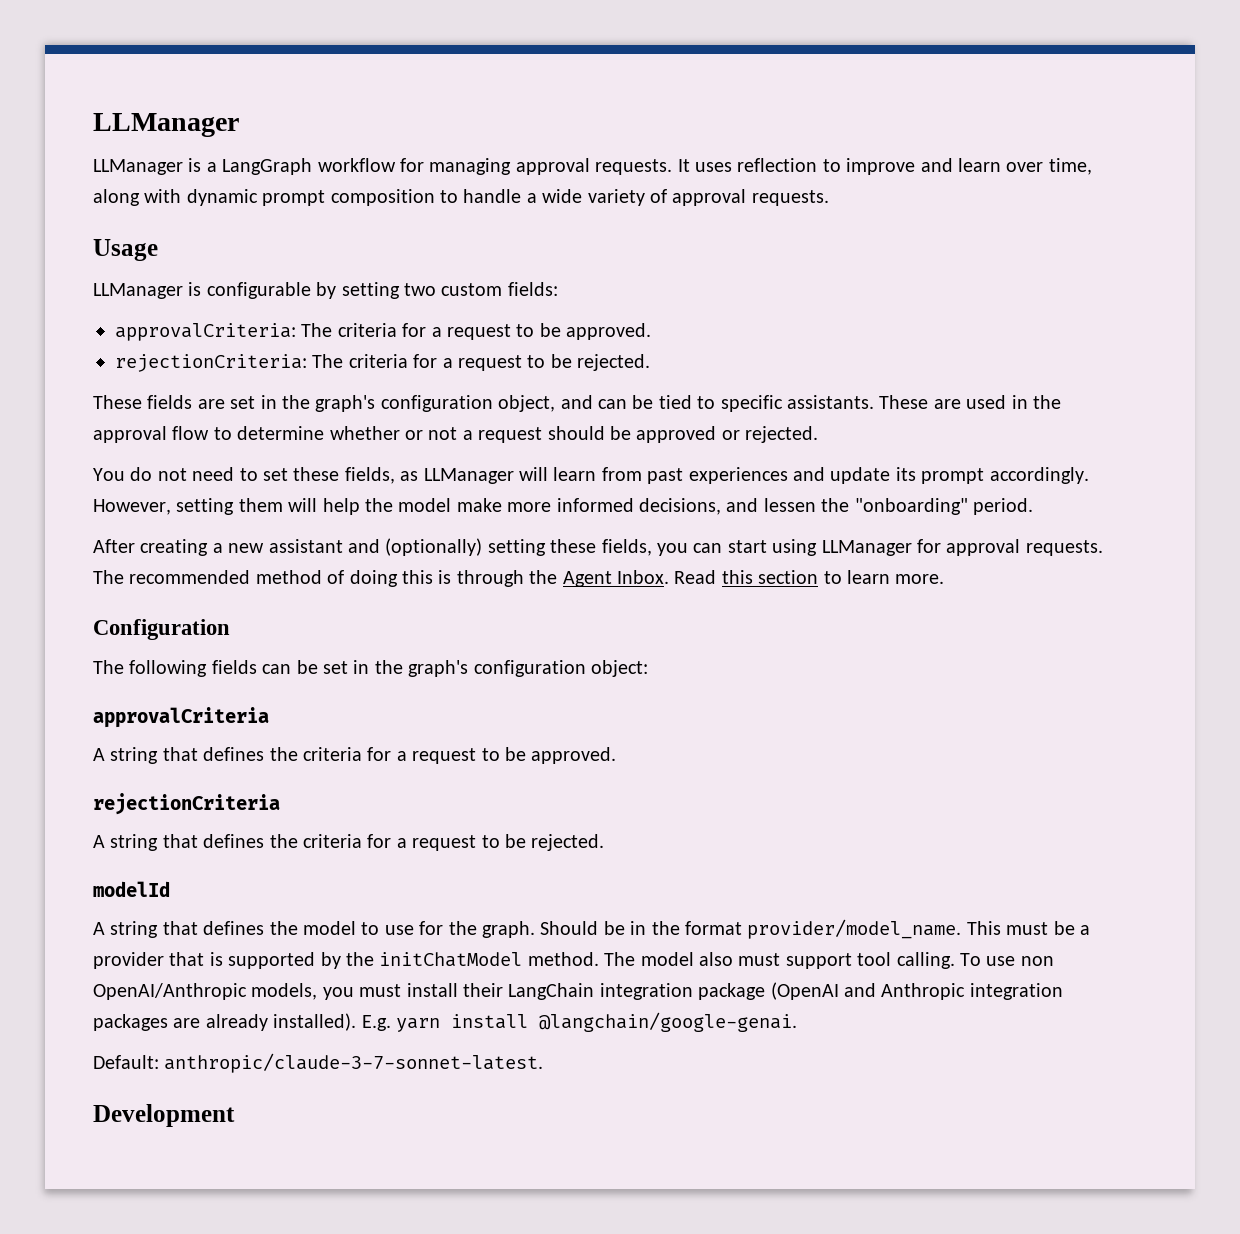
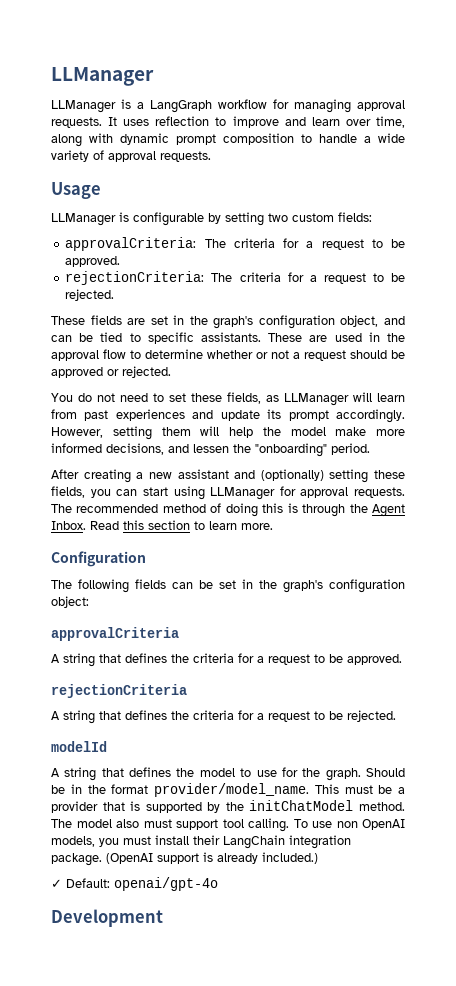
[93,983,247,1000] OpenAI/Anthropic -> [362,819,405,830] OpenAI
[698,982,1063,1000] [93,1012,797,1032] [93,1053,544,1073] package (OpenAI and Anthropic integration packages are already installed). E.g. yarn install @langchain/google-genai. // Default: anthropic/claude-3-7-sonnet-latest. -> [51,852,318,866] [51,877,218,891] package. (OpenAI support is already included.) // ✓ Default: openai/gpt-4o

